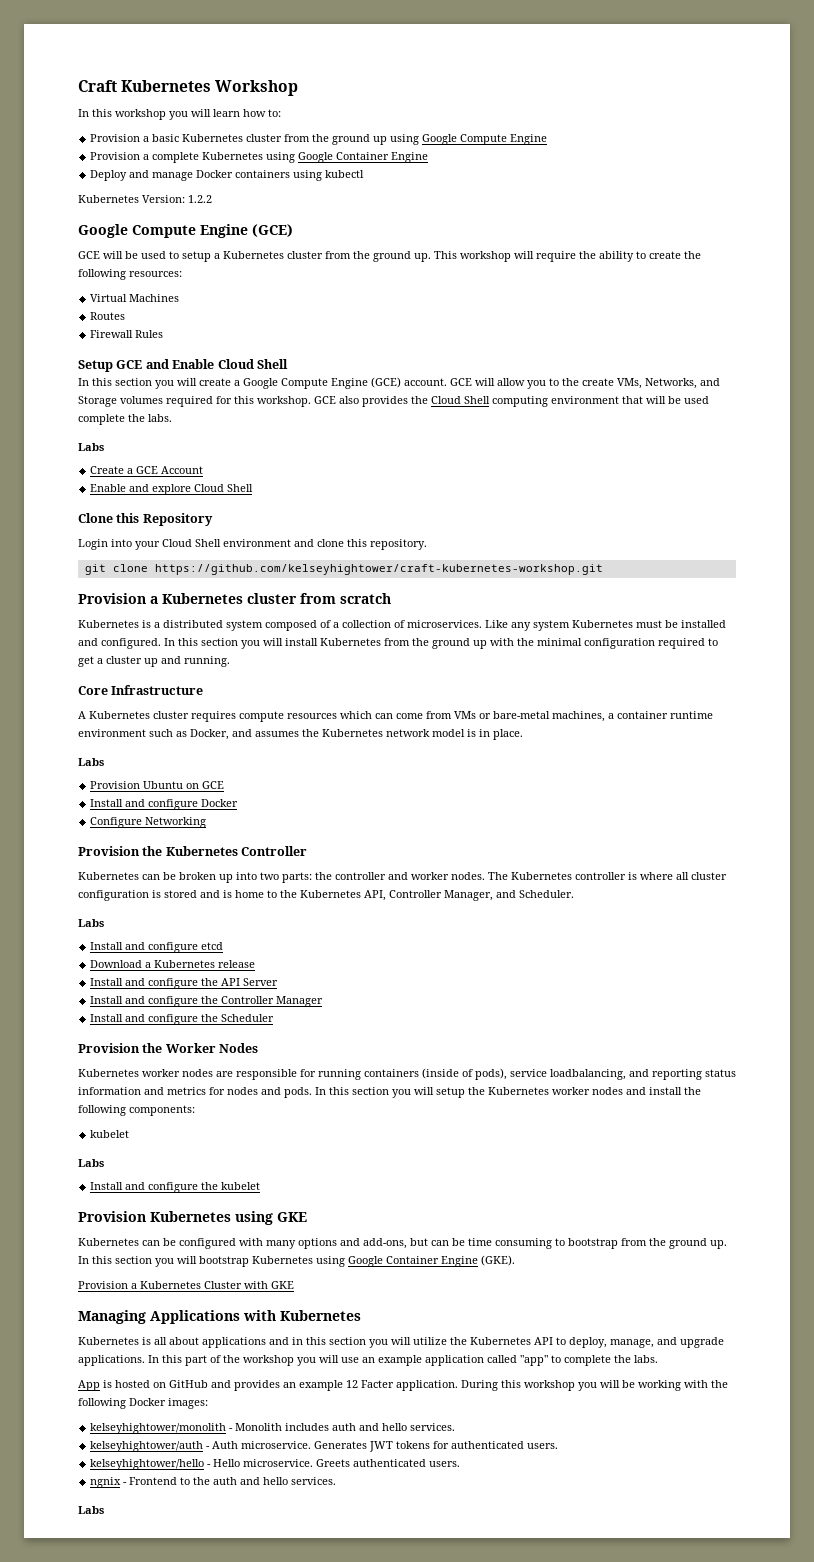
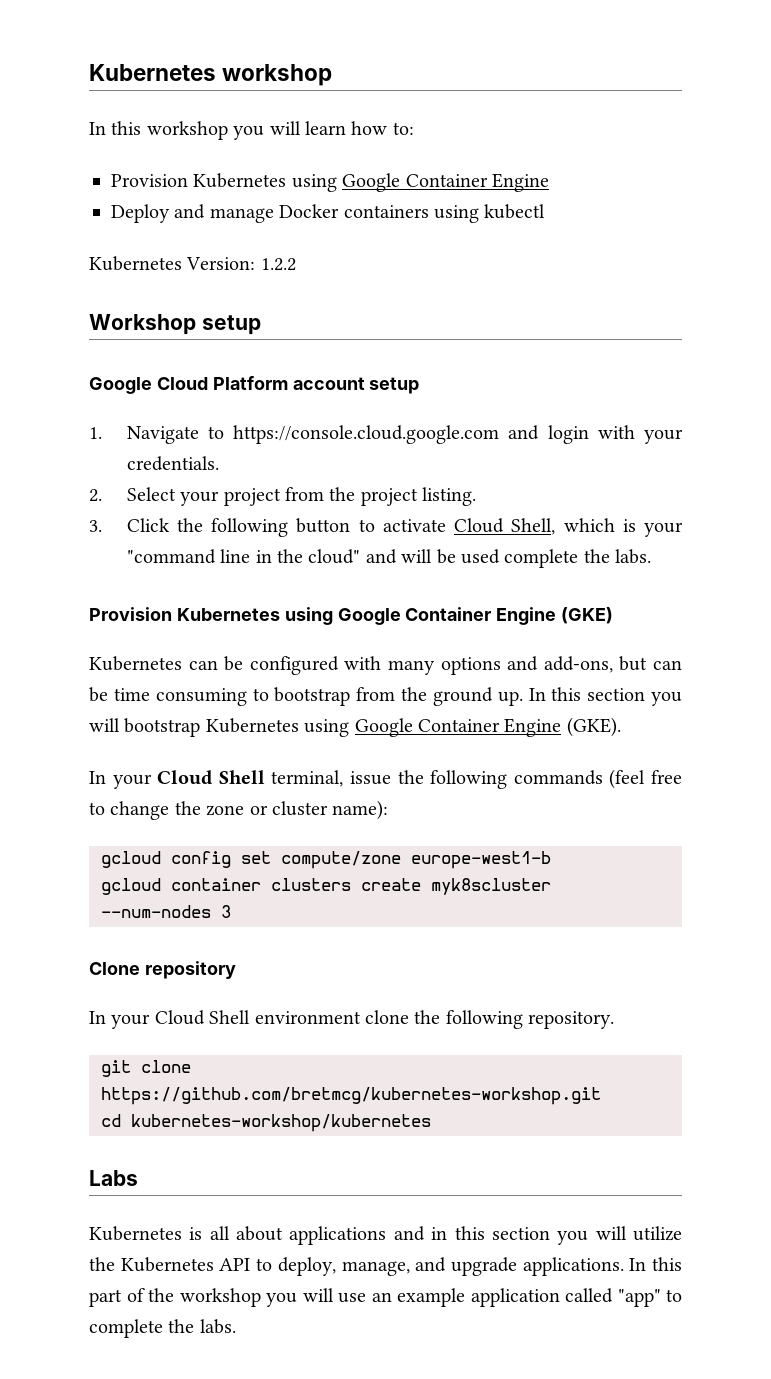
[78,80,299,96] Craft Kubernetes Workshop -> [89,64,333,86] Kubernetes workshop
[143,134,548,145] [90,152,200,163] a basic Kubernetes cluster from the ground up using Google Compute Engine // Provision a complete -> (188, 180) none
[78,224,293,238] [78,251,701,262] [78,269,182,280] [90,294,180,302] [90,312,126,320] [90,330,164,338] [78,359,288,372] [78,377,720,389] [78,396,643,407] // Google Compute Engine (GCE) // GCE will be used to setup a Kubernetes cluster from the ground up. This workshop will require the ability to create the following resources: // Virtual Machines // Routes // Firewall Rules // Setup GCE and Enable Cloud Shell // In this section you will create a Google Compute Engine (GCE) account. GCE will allow you to the create VMs, Networks, and Storage volumes required for this workshop. GCE also provides the Cloud Shell computing environment that -> [89,314,261,335] [89,376,420,394] [89,425,683,444] [126,456,219,471] [89,487,477,506] [89,518,683,537] [126,549,397,564] // Workshop setup // Google Cloud Platform account setup // 1. Navigate to https://console.cloud.google.com and login with your credentials. // 2. Select your project from the project listing. // 3. Click the following button to activate Cloud Shell, which is your "command line in the cloud" and
[78,443,104,451] [90,466,204,474] [90,484,254,495] [78,513,213,526] [78,539,427,550] [84,564,603,575] [78,593,391,604] [78,620,726,631] [78,638,718,649] [78,656,230,667] [78,685,204,695] [78,711,713,722] [78,729,523,740] [78,758,104,766] [90,781,225,789] [90,799,239,810] [90,817,207,828] [78,846,308,856] [78,872,727,883] [78,890,574,901] [78,919,104,927] [90,942,224,953] [90,960,256,968] [90,978,279,989] [90,996,324,1007] [90,1014,275,1025] [78,1043,259,1053] [78,1068,736,1080] [78,1087,701,1098] [78,1105,195,1116] [90,1130,130,1138] [78,1159,104,1167] [90,1182,261,1193] [78,1211,307,1225] // Labs // Create a GCE Account // Enable and explore Cloud Shell // Clone this Repository // Login into your Cloud Shell environment and clone this repository. // git clone https://github.com/kelseyhightower/craft-kubernetes-workshop.git // Provision a Kubernetes cluster from scratch // Kubernetes is a distributed system composed of a collection of microservices. Like any system Kubernetes must be installed and configured. In this section you will install Kubernetes from the ground up with the minimal configuration required to get a cluster up and running. // Core Infrastructure // A Kubernetes cluster requires compute resources which can come from VMs or bare-metal machines, a container runtime environment such as Docker, and assumes the Kubernetes network model is in place. // Labs // Provision Ubuntu on GCE // Install and configure Docker // Configure Networking // Provision the Kubernetes Controller // Kubernetes can be broken up into two parts: the controller and worker nodes. The Kubernetes controller is where all cluster configuration is stored and is home to the Kubernetes API, Controller Manager, and Scheduler. // Labs // Install and configure etcd // Download a Kubernetes release // Install and configure the API Server // Install and configure the Controller Manager // Install and configure the Scheduler // Provision the Worker Nodes // Kubernetes worker nodes are responsible for running containers (inside of pods), service loadbalancing, and reporting status information and metrics for nodes and pods. In this section you will setup the Kubernetes worker nodes and install the following components: // kubelet // Labs // Install and configure the kubelet // Provision Kubernetes using GKE -> [89,607,614,625] // Provision Kubernetes using Google Container Engine (GKE)
[78,1281,294,1289] [78,1310,361,1324] Provision a Kubernetes Cluster with GKE // Managing Applications with Kubernetes -> [89,769,683,789] [89,800,389,820] [101,851,551,869] [101,878,551,895] [101,905,231,918] [89,961,236,979] [89,1010,615,1029] [101,1060,191,1077] [101,1087,601,1105] [101,1114,431,1132] [89,1170,138,1186] In your Cloud Shell terminal, issue the following commands (feel free to change the zone or cluster name): // gcloud config set compute/zone europe-west1-b // gcloud container clusters create myk8scluster --num-nodes 3 // Clone repository // In your Cloud Shell environment clone the following repository. // git clone https://github.com/bretmcg/kubernetes-workshop.git // cd kubernetes-workshop/kubernetes // Labs
[78,1380,728,1391] [78,1398,208,1409] [90,1423,456,1434] [90,1441,559,1452] [90,1459,461,1470] [90,1477,337,1488] [78,1506,104,1514] // App is hosted on GitHub and provides an example 12 Facter application. During this workshop you will be working with the following Docker images: // kelseyhightower/monolith - Monolith includes auth and hello services. // kelseyhightower/auth - Auth microservice. Generates JWT tokens for authenticated users. // kelseyhightower/hello - Hello microservice. Greets authenticated users. // ngnix - Frontend to the auth and hello services. // Labs -> (236, 1326) none

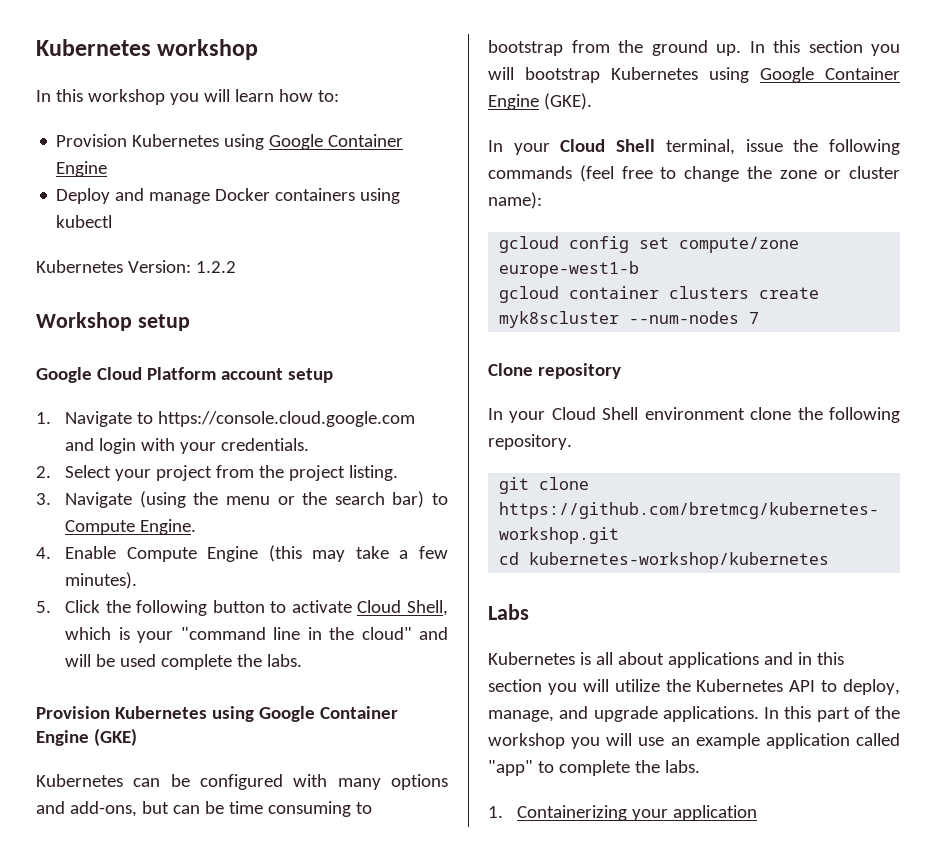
(102, 526) none -> [65,491,448,508] [65,519,197,535] [36,545,449,562] [65,572,138,589] [36,601,51,613] Navigate (using the menu or the search bar) to Compute Engine. // 4. Enable Compute Engine (this may take a few minutes). // 5.
[221,905,231,918] 3 -> [749,312,760,324] 7
(236, 1326) none -> [488,805,758,821] // 1. Containerizing your application

